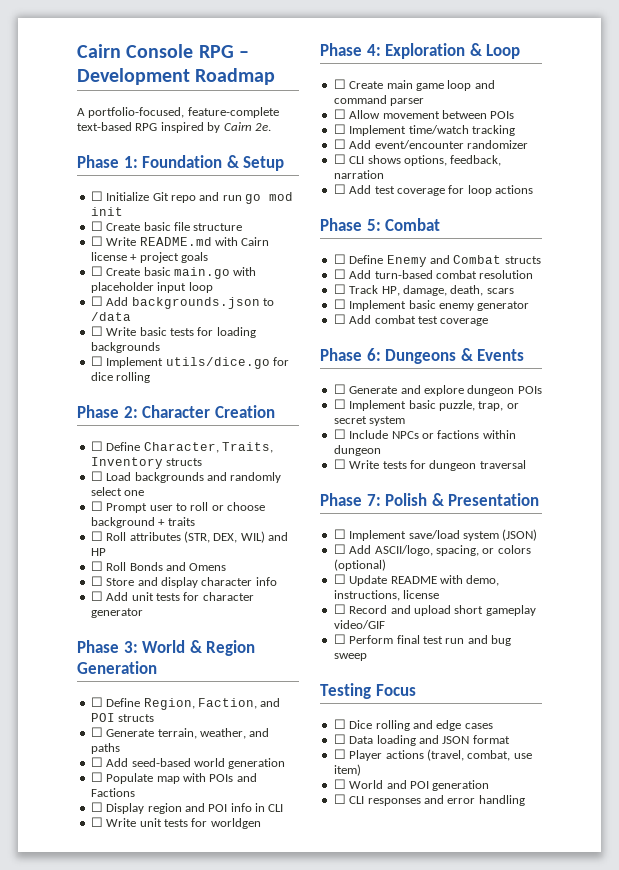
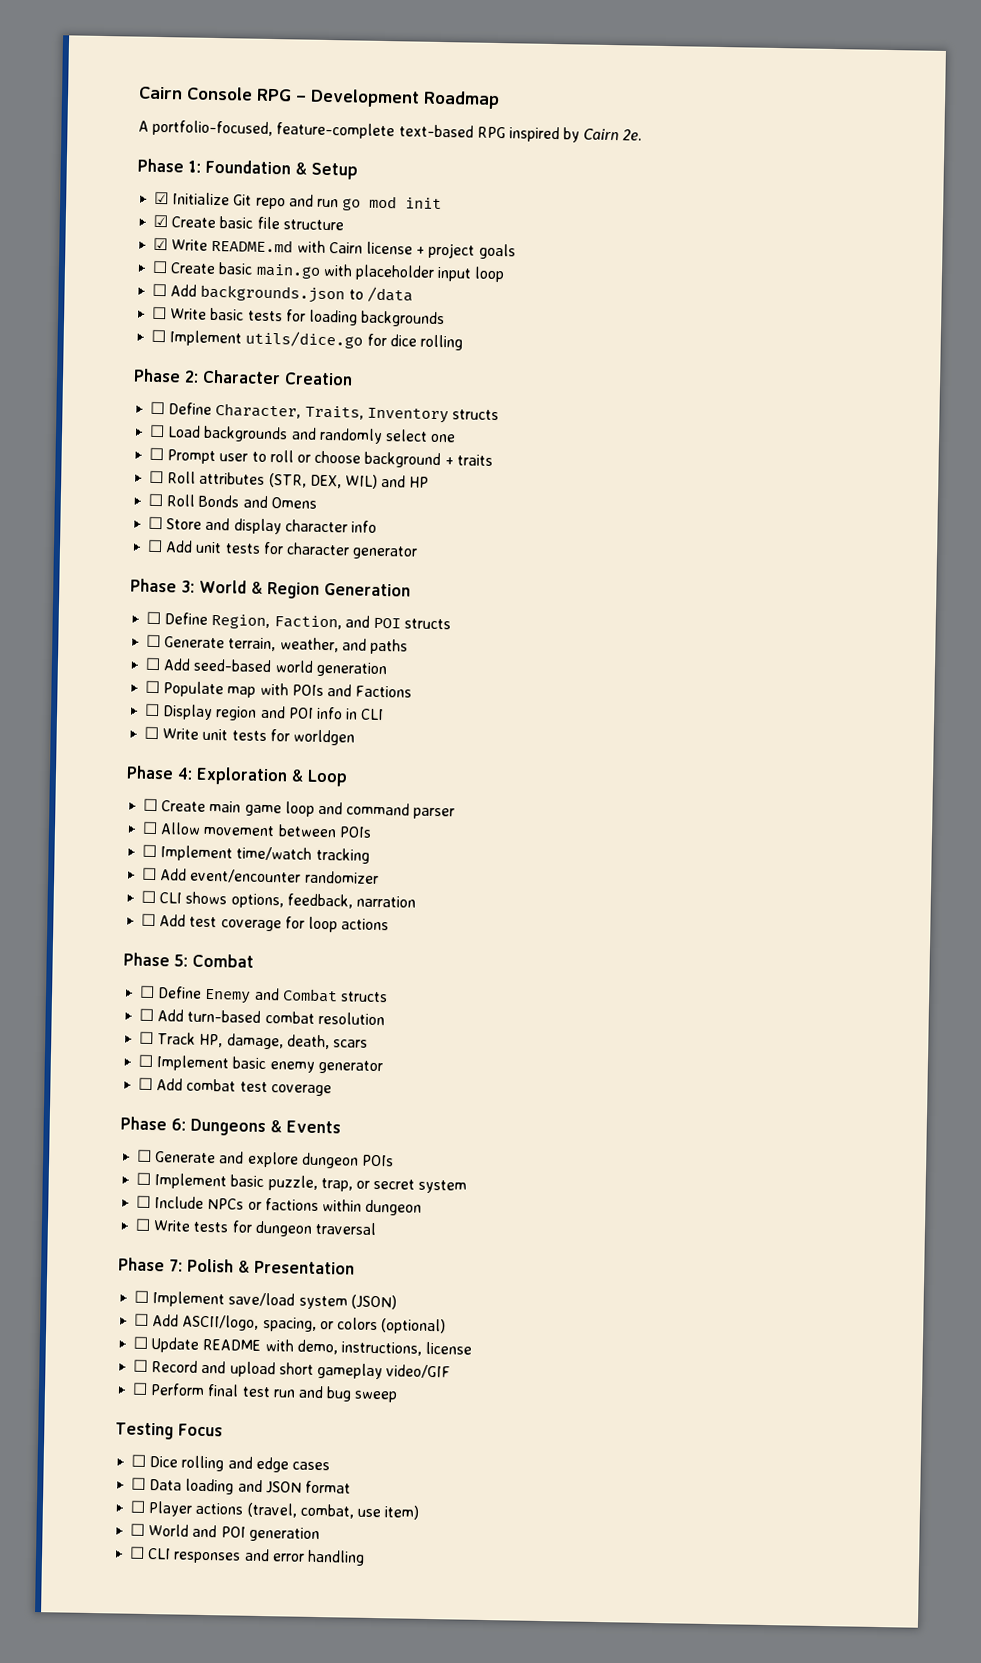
[90,191,103,201] ☐ -> [154,191,170,205] ☑
[90,221,103,231] ☐ -> [153,214,169,228] ☑
[90,236,103,246] ☐ -> [153,237,169,251] ☑

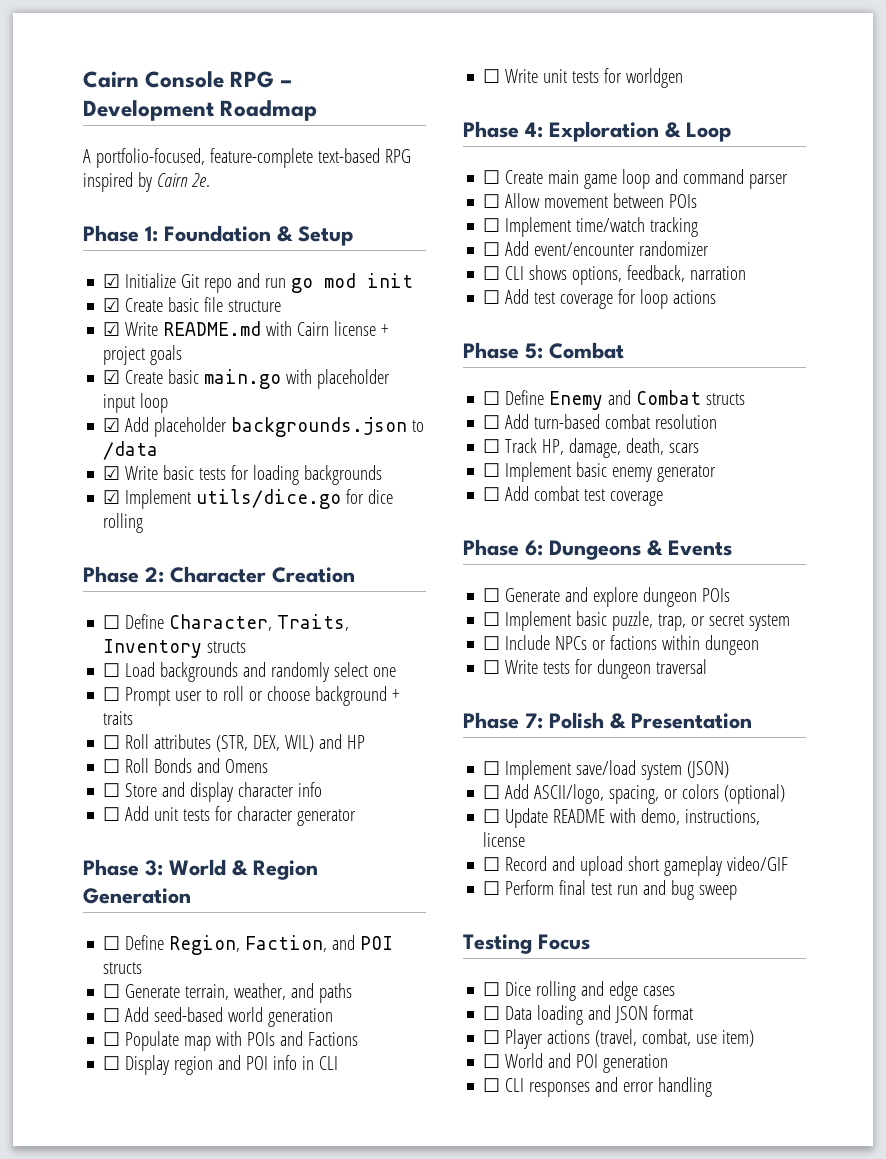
[152,260,169,274] ☐ -> [103,370,121,384] ☑
[152,283,198,297] ☐ Add -> [103,417,228,437] ☑ Add placeholder
[152,306,168,320] ☐ -> [103,466,121,480] ☑
[151,329,167,343] ☐ -> [103,490,121,504] ☑

